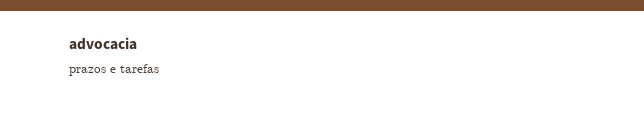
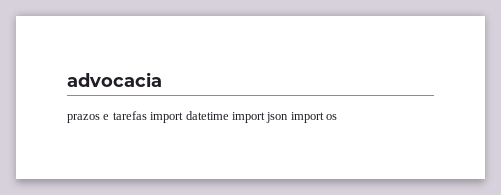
(159, 68) none -> [150,111,337,123] import datetime import json import os

